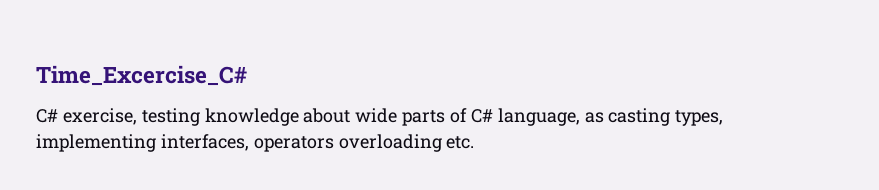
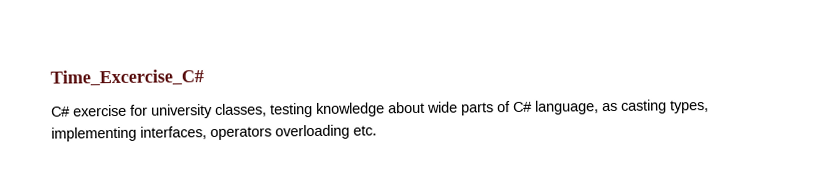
[62,108,137,125] exercise, -> [73,103,267,119] exercise for university classes,

